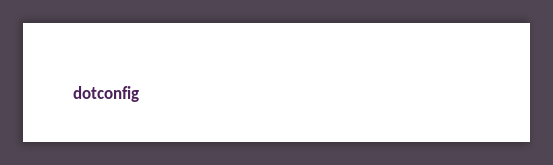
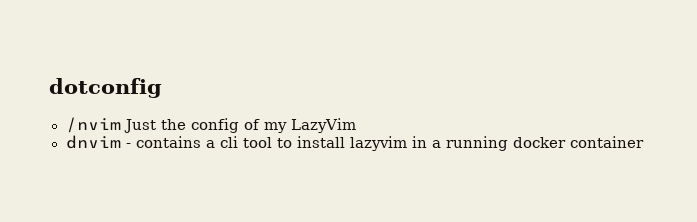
(139, 94) none -> [65,117,356,133] [65,135,644,151] // /nvim Just the config of my LazyVim // dnvim - contains a cli tool to install lazyvim in a running docker container

